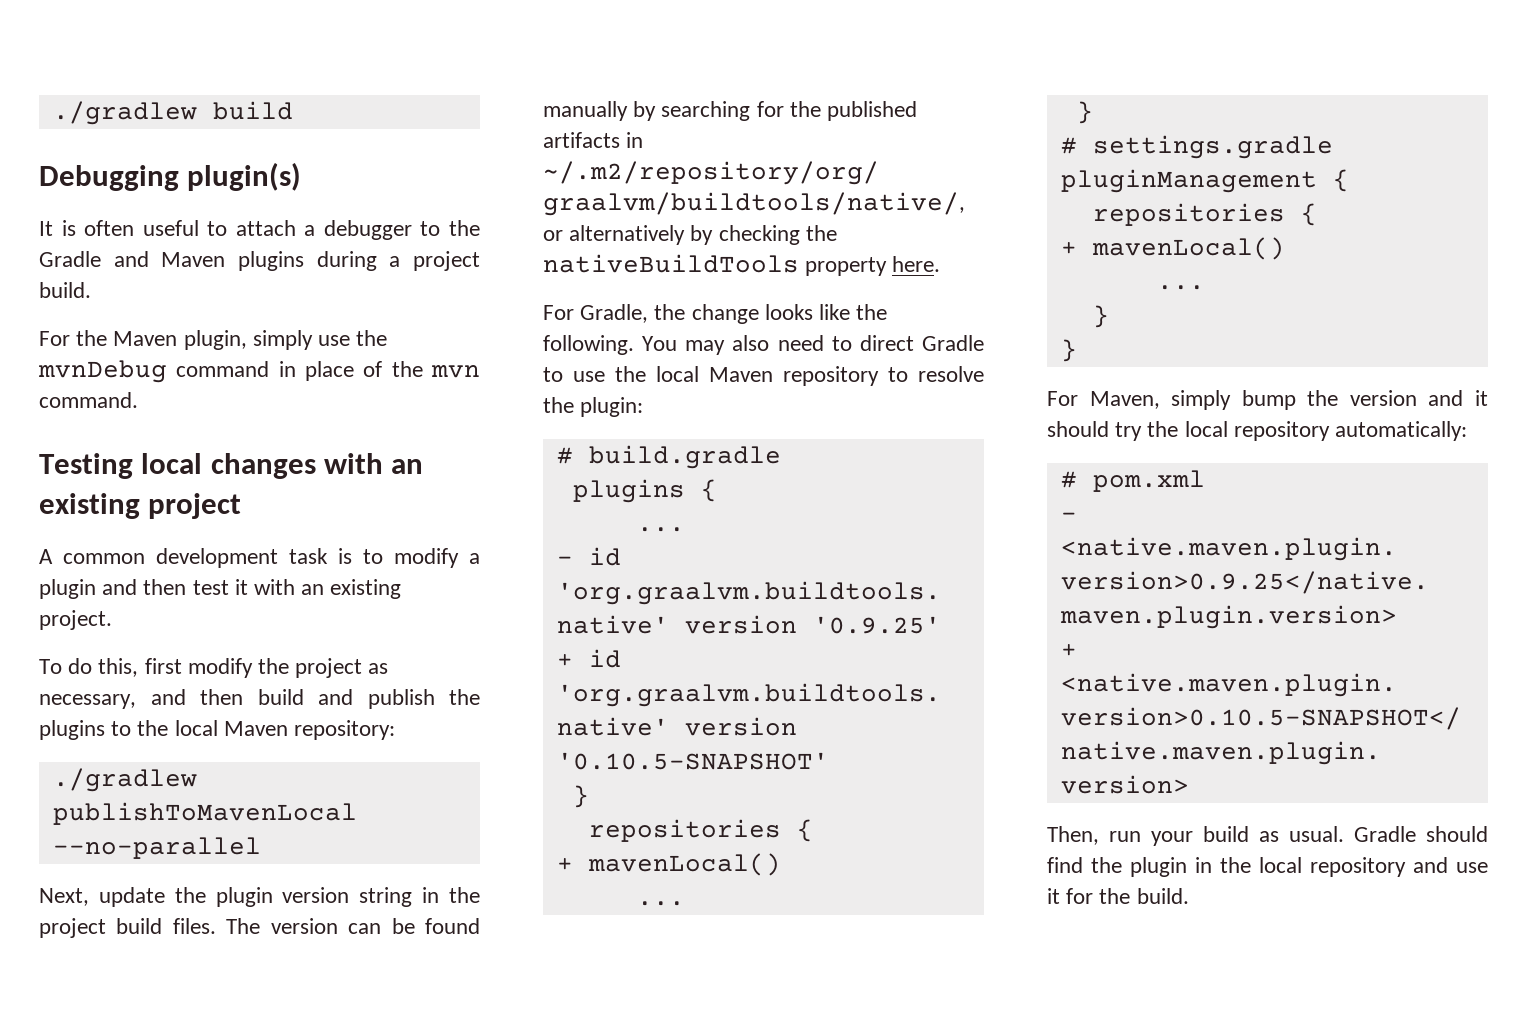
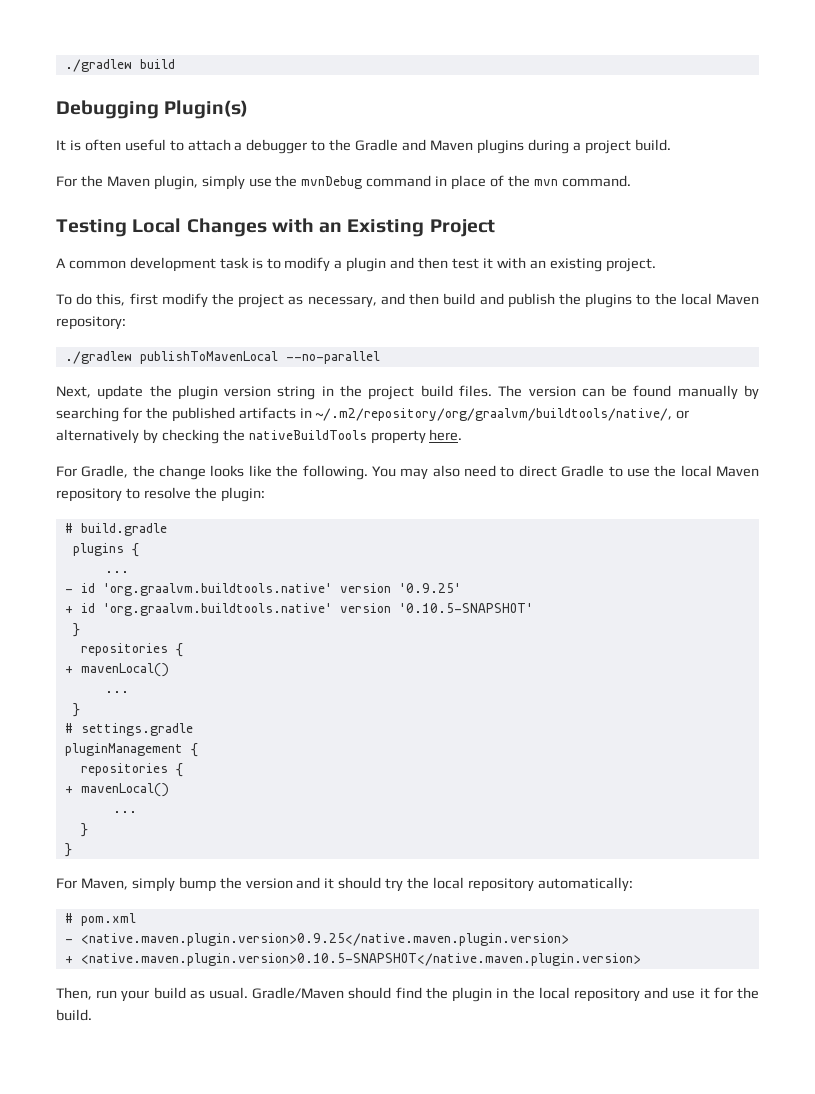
[187,162,302,191] plugin(s) -> [164,100,249,119] Plugin(s)
[141,453,424,479] [39,493,242,519] local changes with an existing project -> [132,218,495,237] Local Changes with an Existing Project
[1354,826,1416,842] Gradle -> [252,987,345,999] Gradle/Maven

